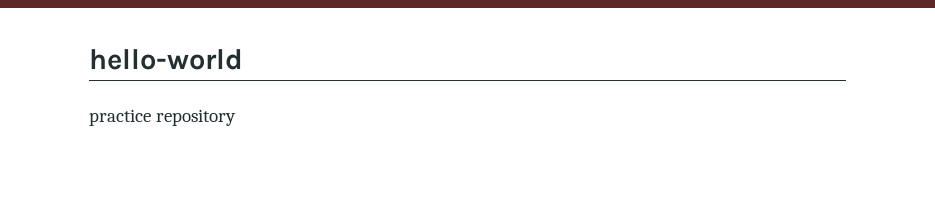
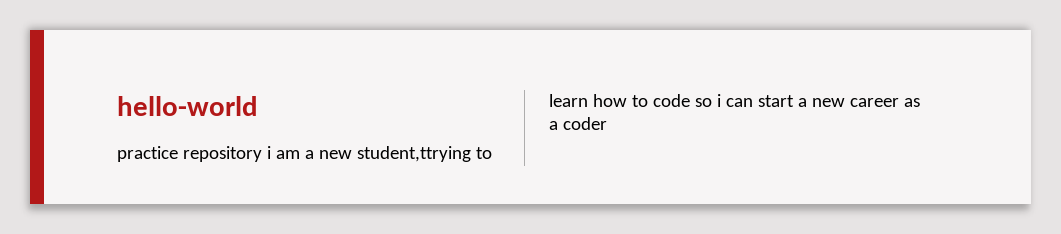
(237, 117) none -> [266,146,492,162] [549,94,920,107] [549,117,607,130] i am a new student,ttrying to learn how to code so i can start a new career as a coder

